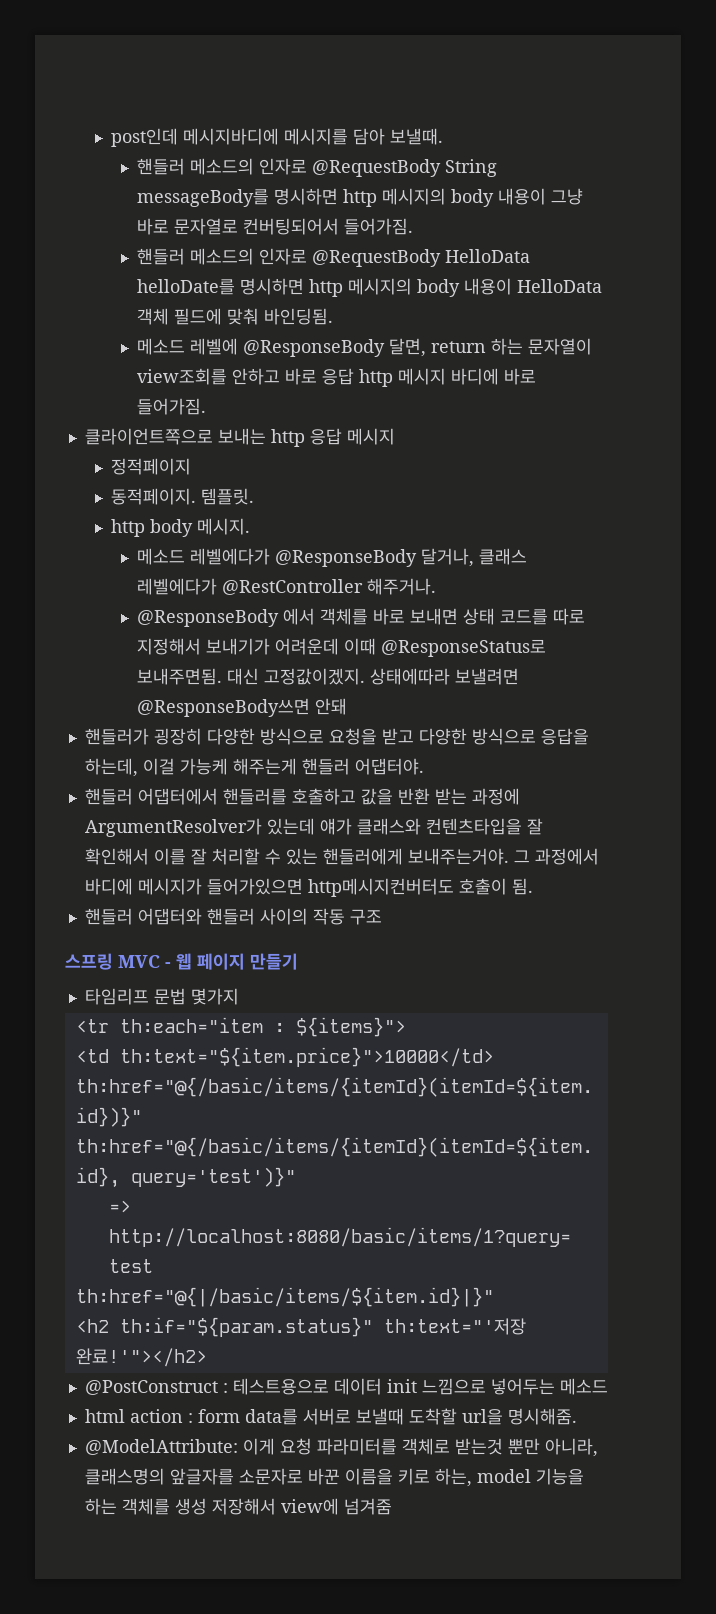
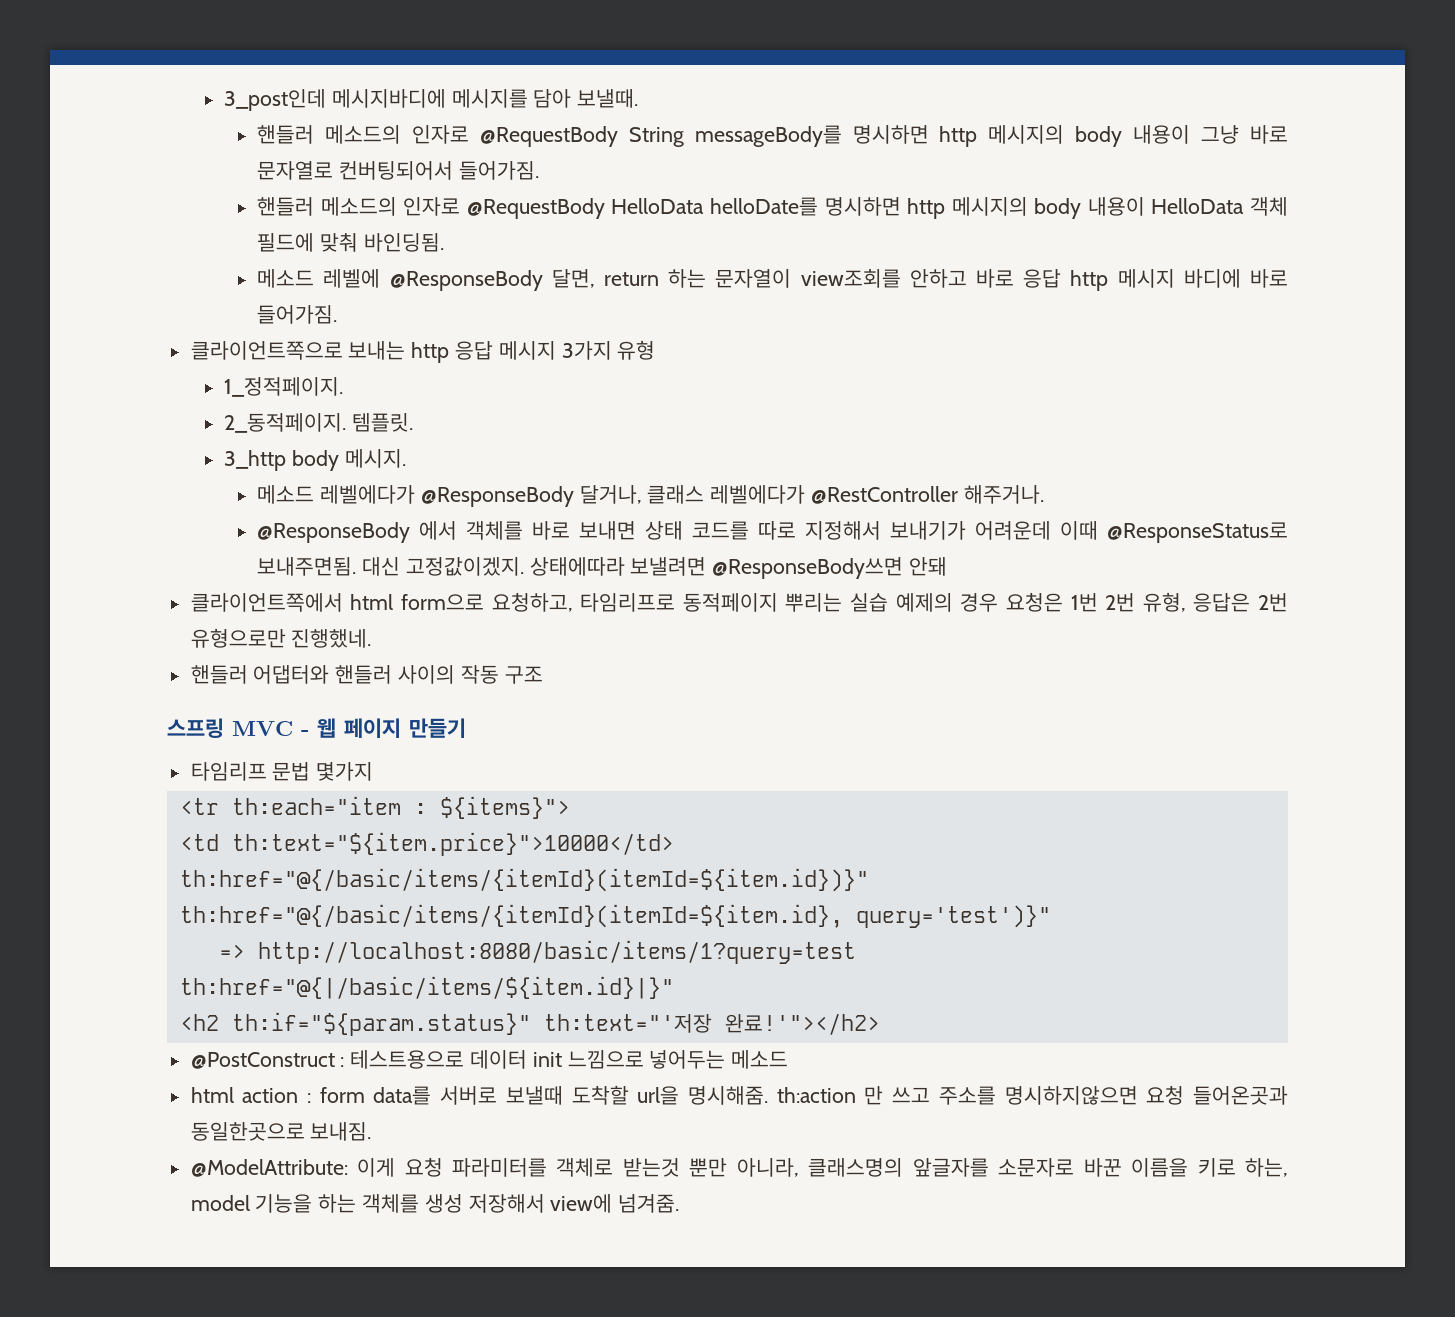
[111,128,179,147] post인데 -> [223,89,326,111] 3_post인데
[111,458,192,475] [111,488,197,505] // 정적페이지 // 동적페이지. -> [561,340,656,360] [223,377,343,397] [223,413,346,433] 3가지 유형 // 1_정적페이지. // 2_동적페이지.
[111,519,146,537] http -> [223,450,286,471] 3_http
[84,728,589,745] [84,758,424,777] [84,788,520,805] [84,818,543,837] [84,848,599,865] [84,878,533,897] 핸들러가 굉장히 다양한 방식으로 요청을 받고 다양한 방식으로 응답을 하는데, 이걸 가능케 해주는게 핸들러 어댑터야. // 핸들러 어댑터에서 핸들러를 호출하고 값을 반환 받는 과정에 ArgumentResolver가 있는데 얘가 클래스와 컨텐츠타입을 잘 확인해서 이를 잘 처리할 수 있는 핸들러에게 보내주는거야. 그 과정에서 바디에 메시지가 들어가있으면 http메시지컨버터도 호출이 됨. -> [190,592,1288,612] [190,628,372,648] 클라이언트쪽에서 html form으로 요청하고, 타임리프로 동적페이지 뿌리는 실습 예제의 경우 요청은 1번 2번 유형, 응답은 2번 유형으로만 진행했네.
(577, 1416) none -> [776,1085,1288,1105] [190,1122,372,1141] th:action 만 쓰고 주소를 명시하지않으면 요청 들어온곳과 동일한곳으로 보내짐.
[343,1498,392,1515] 넘겨줌 -> [618,1194,680,1213] 넘겨줌.

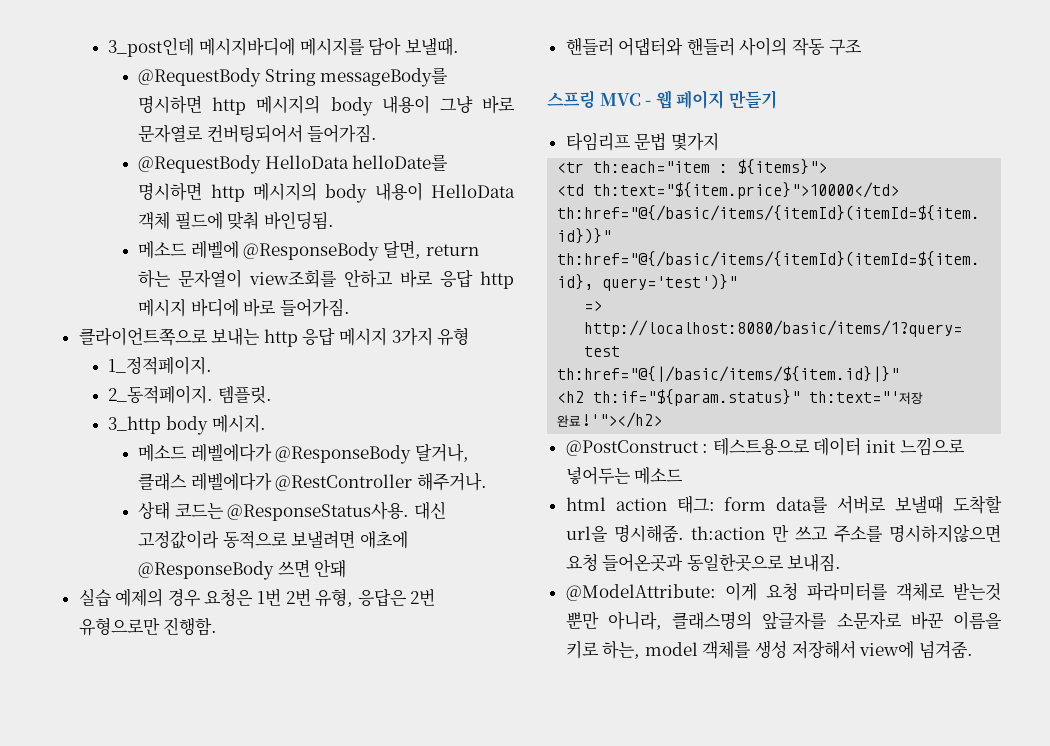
[257,125,469,144] 핸들러 메소드의 인자로 -> (459, 46) none
[257,197,461,216] 핸들러 메소드의 인자로 -> (378, 133) none
[257,521,1288,543] [257,557,947,579] [190,592,843,612] @ResponseBody 에서 객체를 바로 보내면 상태 코드를 따로 지정해서 보내기가 어려운데 이때 @ResponseStatus로 보내주면됨. 대신 고정값이겠지. 상태에따라 보낼려면 @ResponseBody쓰면 안돼 // 클라이언트쪽에서 html form으로 요청하고, 타임리프로 동적페이지 뿌리는 -> [138,501,447,521] [138,530,409,549] [138,559,347,580] 상태 코드는 @ResponseStatus사용. 대신 고정값이라 동적으로 보낼려면 애초에 @ResponseBody 쓰면 안돼 //
[291,629,372,648] 진행했네. -> [163,617,218,636] 진행함.
[307,1093,312,1103] : -> [676,495,715,514] 태그:
[255,1194,357,1213] 기능을 하는 -> (698, 649) none

